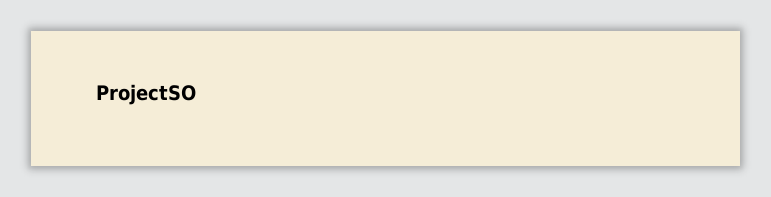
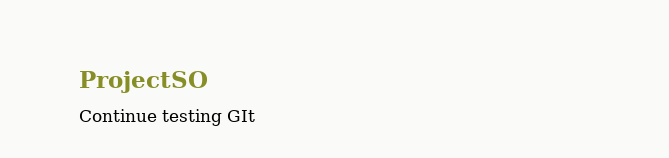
(196, 94) none -> [79,109,255,126] // Continue testing GIt

